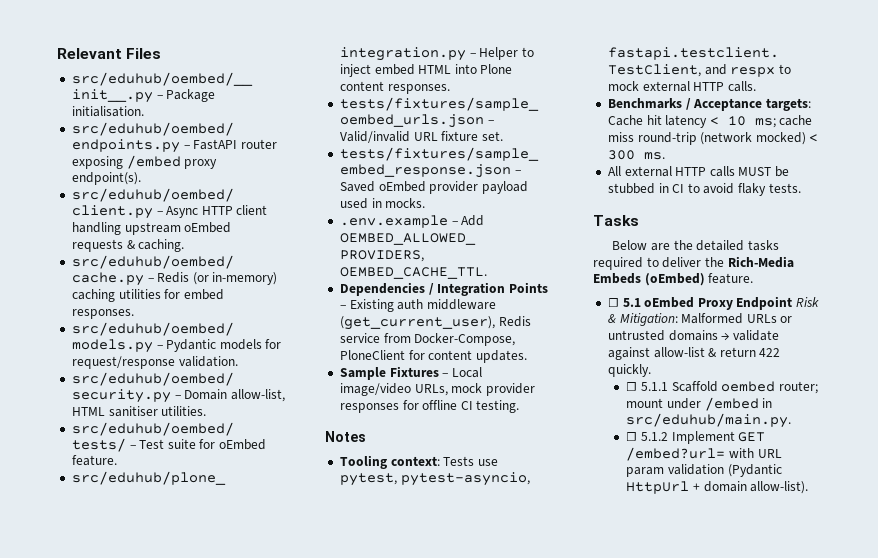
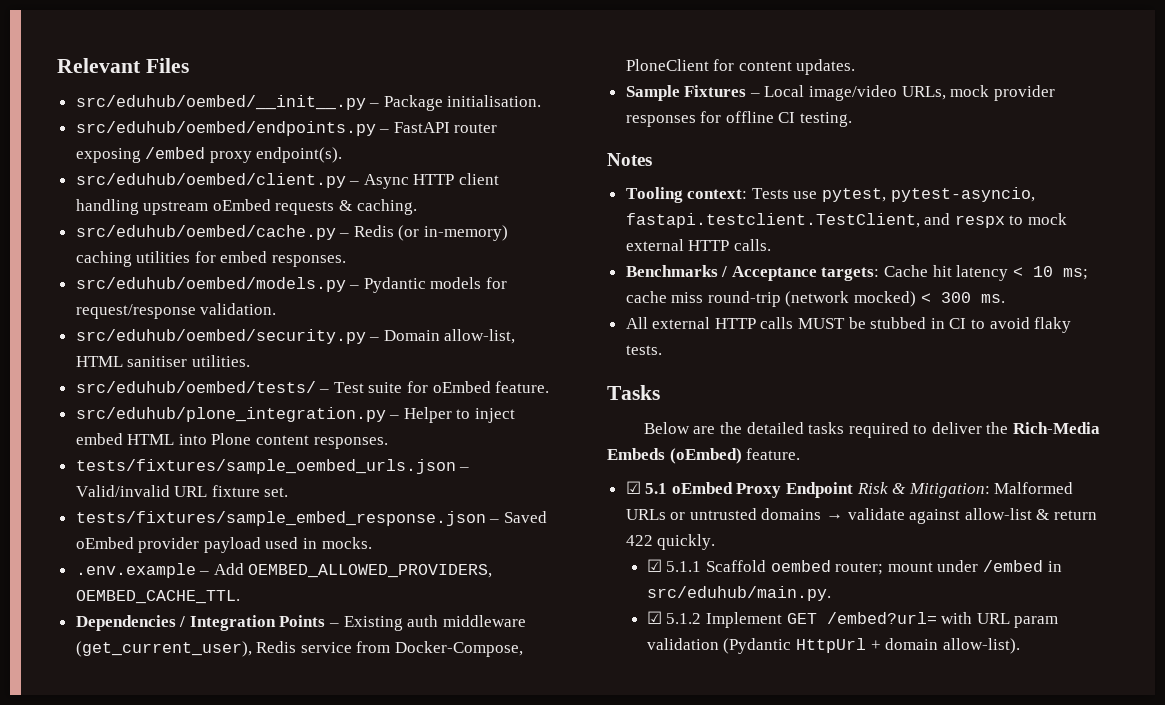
[607,298,619,307] ☐ -> [625,481,641,494] ☑
[626,382,638,391] ☐ -> [646,559,662,572] ☑
[626,432,638,441] ☐ -> [646,611,662,624] ☑

